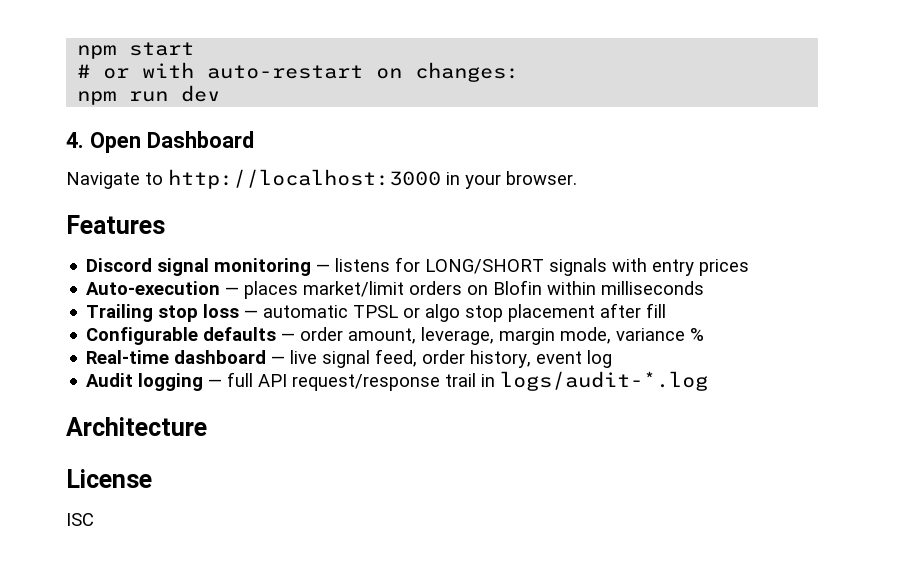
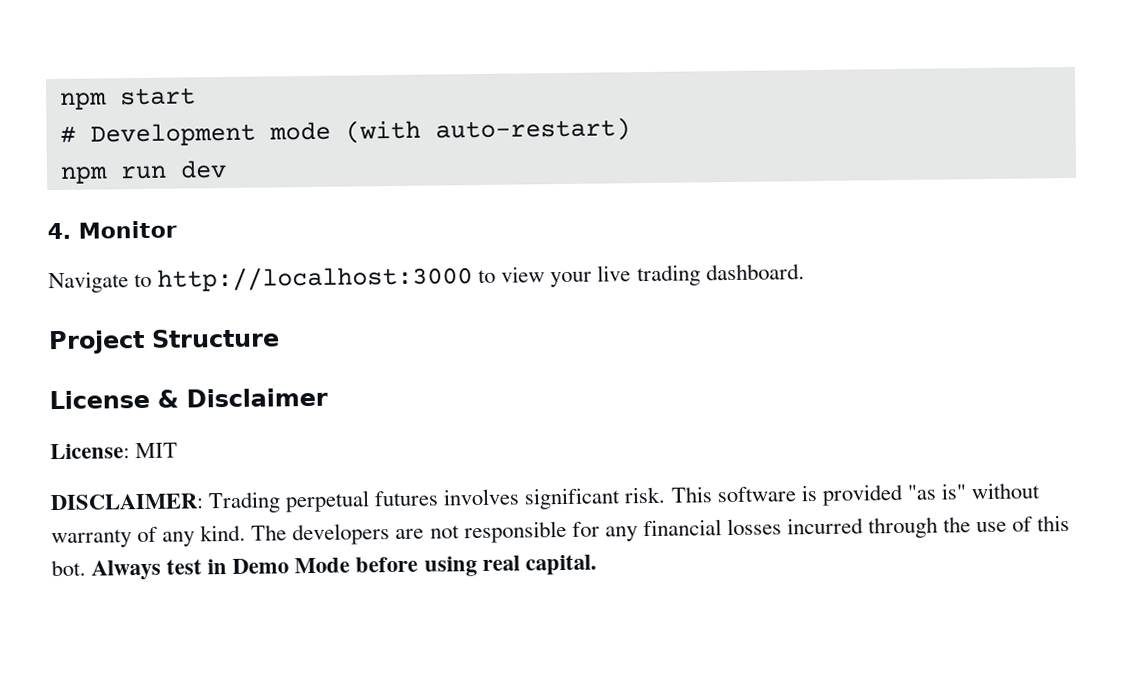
[103,62,520,82] or with auto-restart on changes: -> [89,117,631,147] Development mode (with auto-restart)
[89,131,254,153] Open Dashboard -> [78,220,177,239] Monitor
[446,171,577,189] [66,215,165,234] [86,257,750,276] [86,280,705,299] [86,303,667,322] [86,327,705,345] [86,349,613,368] [86,371,709,391] [66,417,207,436] [66,469,152,488] [66,513,94,526] in your browser. // Features // Discord signal monitoring — listens for LONG/SHORT signals with entry prices // Auto-execution — places market/limit orders on Blofin within milliseconds // Trailing stop loss — automatic TPSL or algo stop placement after fill // Configurable defaults — order amount, leverage, margin mode, variance % // Real-time dashboard — live signal feed, order history, event log // Audit logging — full API request/response trail in logs/audit-*.log // Architecture // License // ISC -> [478,263,805,288] [48,328,280,355] [49,387,328,410] [50,442,179,460] [50,482,1040,514] [51,514,1071,549] [51,554,597,581] to view your live trading dashboard. // Project Structure // License & Disclaimer // License: MIT // DISCLAIMER: Trading perpetual futures involves significant risk. This software is provided "as is" without warranty of any kind. The developers are not responsible for any financial losses incurred through the use of this bot. Always test in Demo Mode before using real capital.

